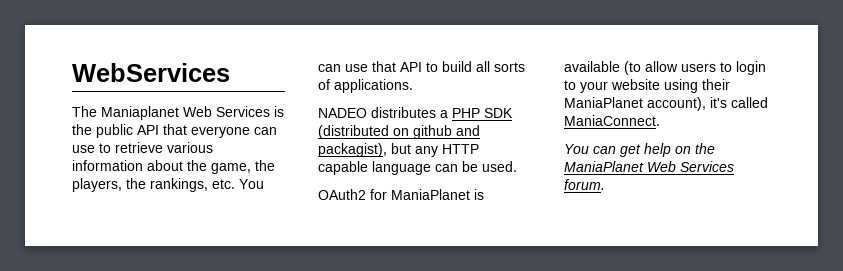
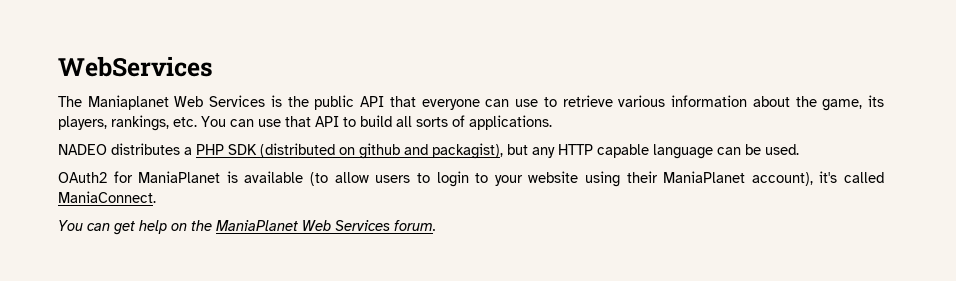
[255,160,275,171] [72,178,146,192] the players, the -> [867,95,884,107] [58,116,107,130] its players,

